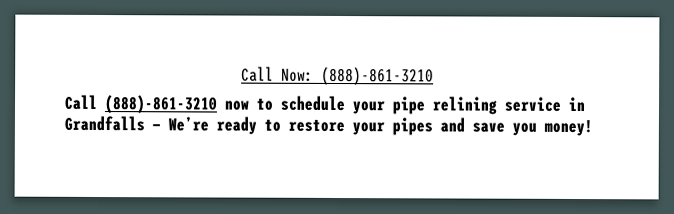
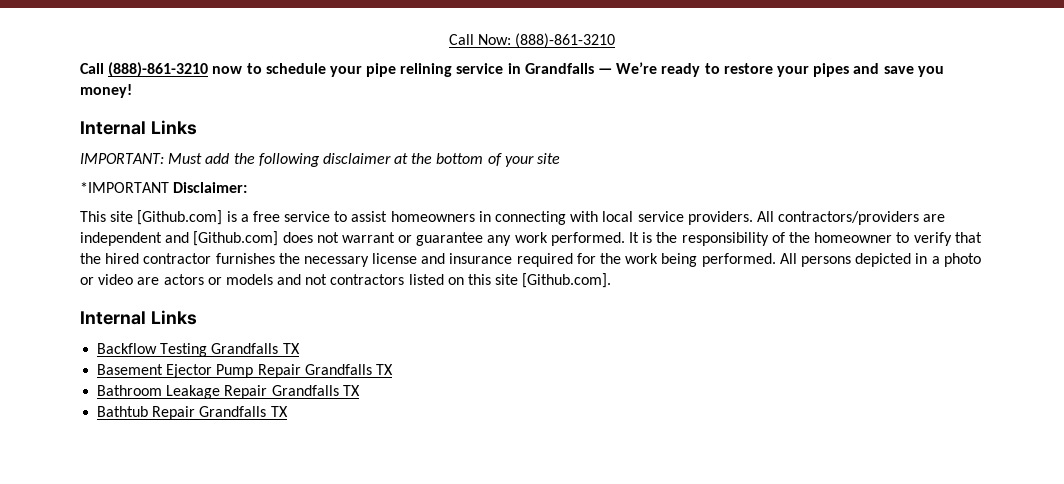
(593, 128) none -> [80,120,197,135] [80,153,561,167] [80,182,248,193] [80,210,946,225] [80,231,982,246] [80,253,981,267] [80,273,612,288] [80,310,197,325] [97,343,300,357] [97,364,393,378] [97,385,360,399] [97,406,288,420] // Internal Links // IMPORTANT: Must add the following disclaimer at the bottom of your site // *IMPORTANT Disclaimer: // This site [Github.com] is a free service to assist homeowners in connecting with local service providers. All contractors/providers are independent and [Github.com] does not warrant or guarantee any work performed. It is the responsibility of the homeowner to verify that the hired contractor furnishes the necessary license and insurance required for the work being performed. All persons depicted in a photo or video are actors or models and not contractors listed on this site [Github.com]. // Internal Links // Backflow Testing Grandfalls TX // Basement Ejector Pump Repair Grandfalls TX // Bathroom Leakage Repair Grandfalls TX // Bathtub Repair Grandfalls TX

